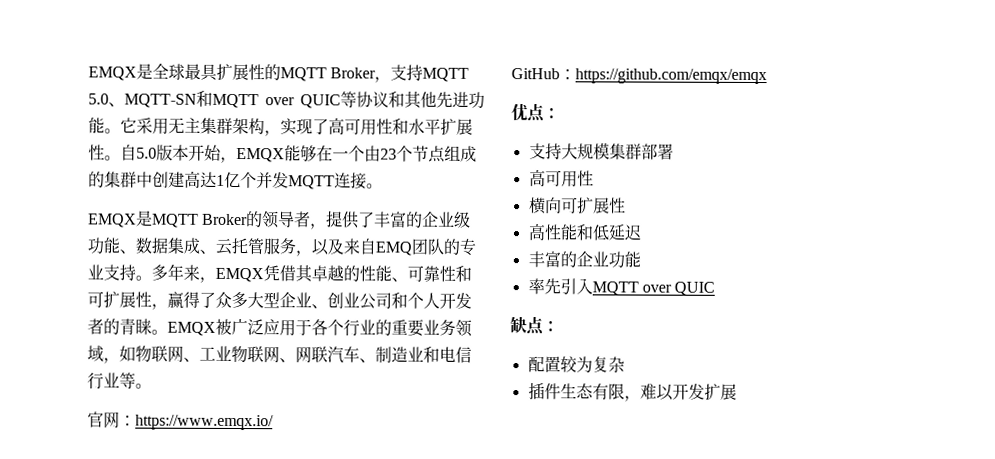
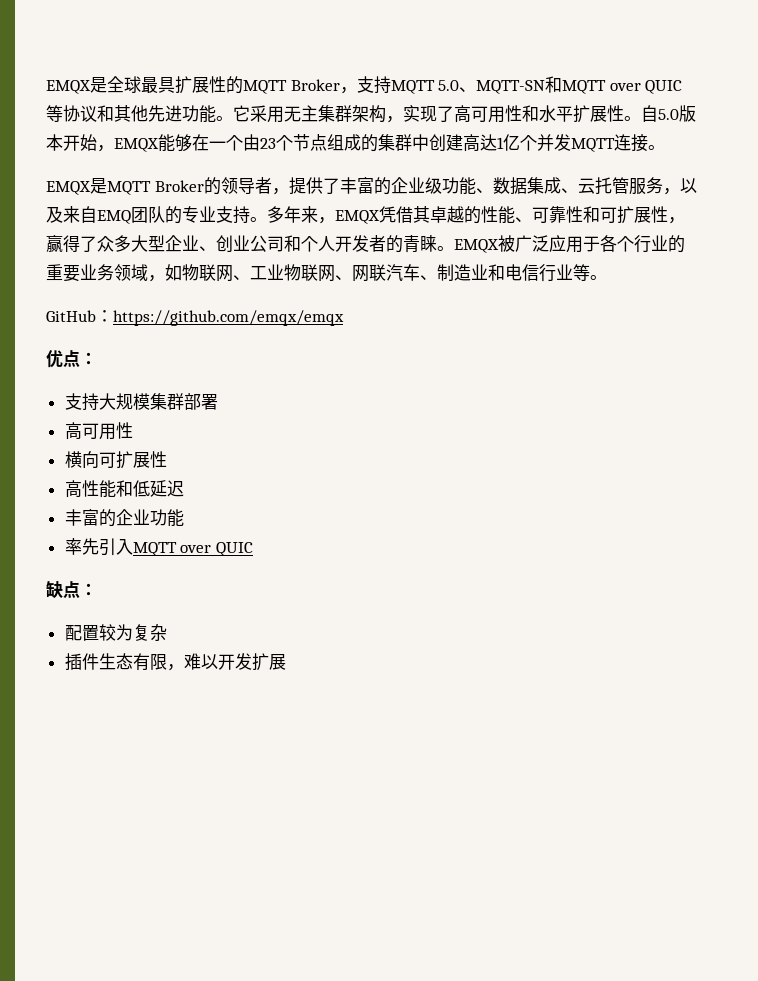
[87,411,274,431] // 官网：https://www.emqx.io/ -> (607, 277) none

